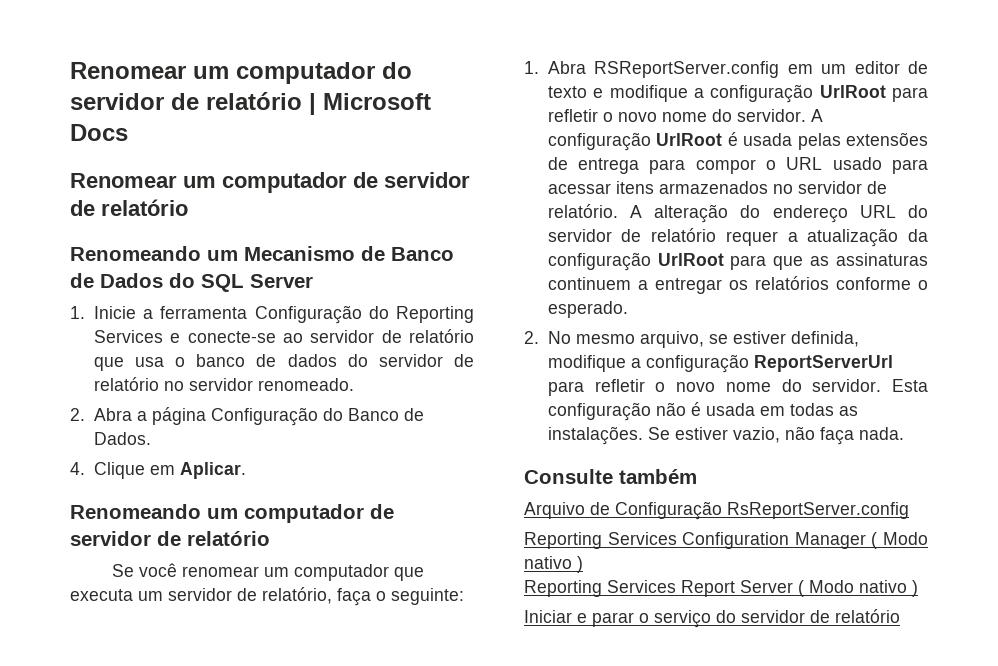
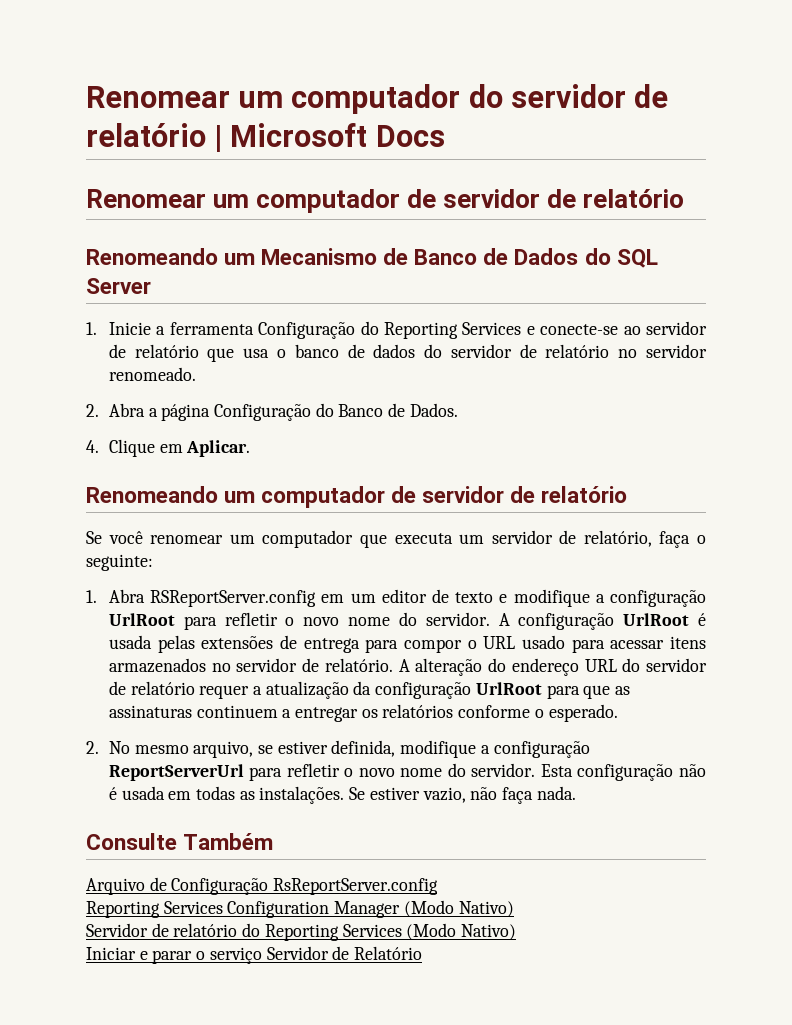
[619,469,697,484] também -> [183,833,274,850] Também
[871,532,928,549] [524,556,583,573] [524,580,918,597] ( Modo nativo ) // Reporting Services Report Server ( Modo nativo ) -> [403,900,514,917] [86,923,517,941] (Modo Nativo) // Servidor de relatório do Reporting Services (Modo Nativo)
[716,609,900,623] do servidor de relatório -> [266,946,423,960] Servidor de Relatório

